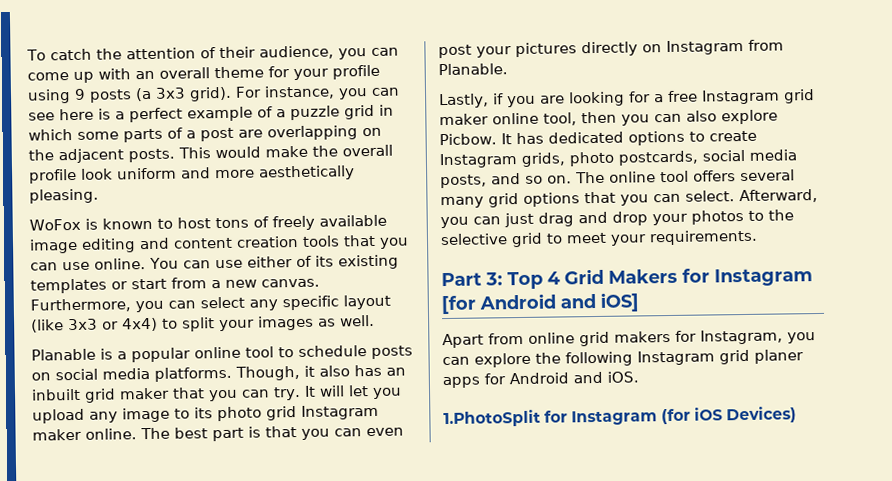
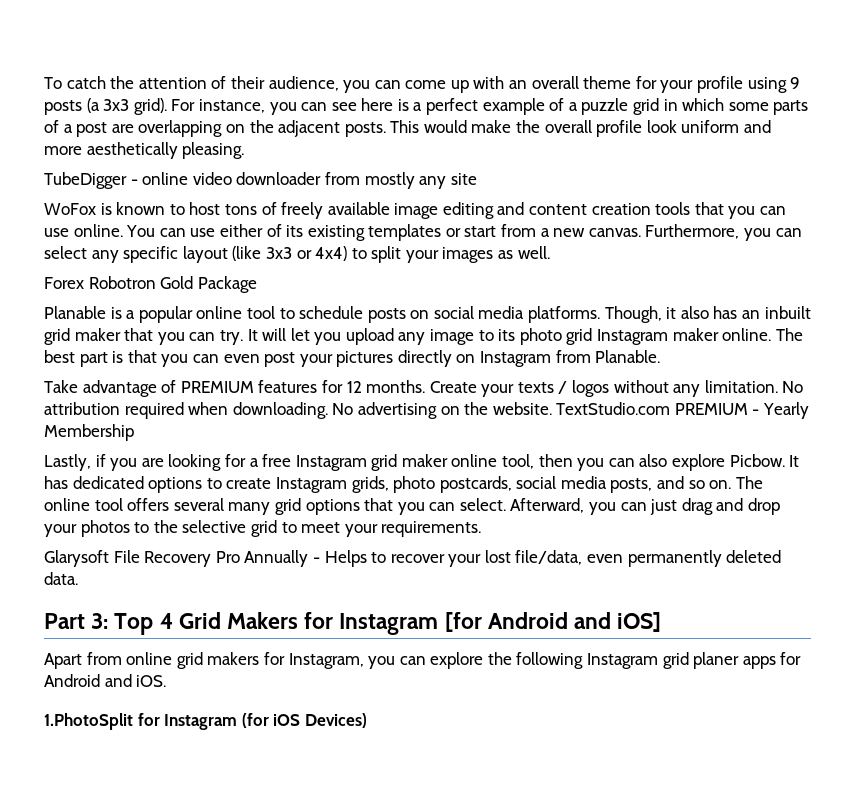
(99, 196) none -> [44,172,477,189] // TubeDigger - online video downloader from mostly any site
(375, 320) none -> [44,276,257,293] // Forex Robotron Gold Package
(508, 69) none -> [44,380,804,397] [44,402,810,419] [44,424,134,441] // Take advantage of PREMIUM features for 12 months. Create your texts / logos without any limitation. No attribution required when downloading. No advertising on the website. TextStudio.com PREMIUM - Yearly Membership
(758, 237) none -> [44,550,782,567] [44,572,78,585] // Glarysoft File Recovery Pro Annually - Helps to recover your lost file/data, even permanently deleted data.

